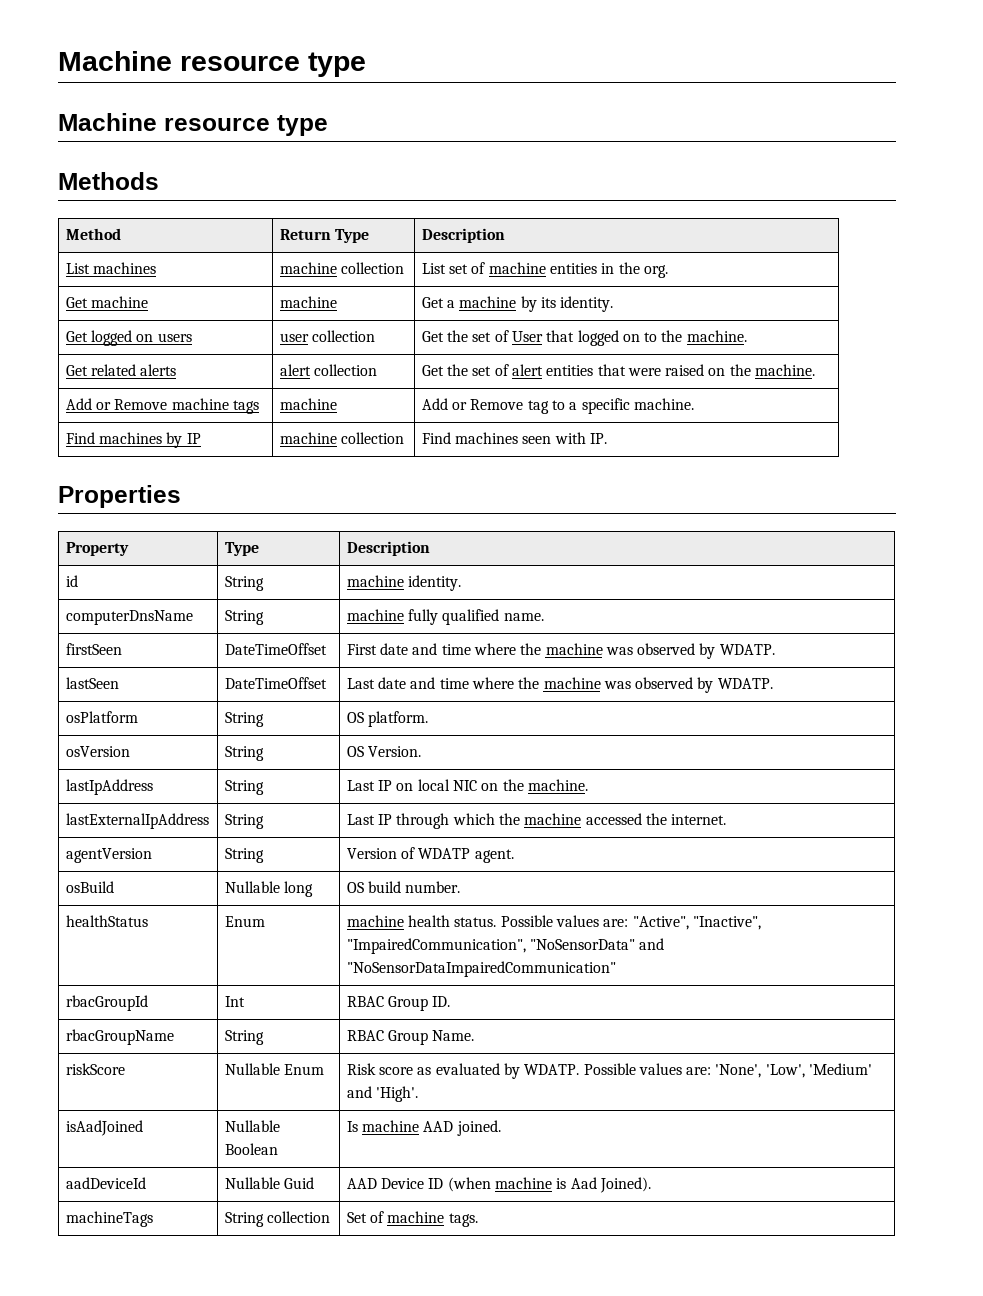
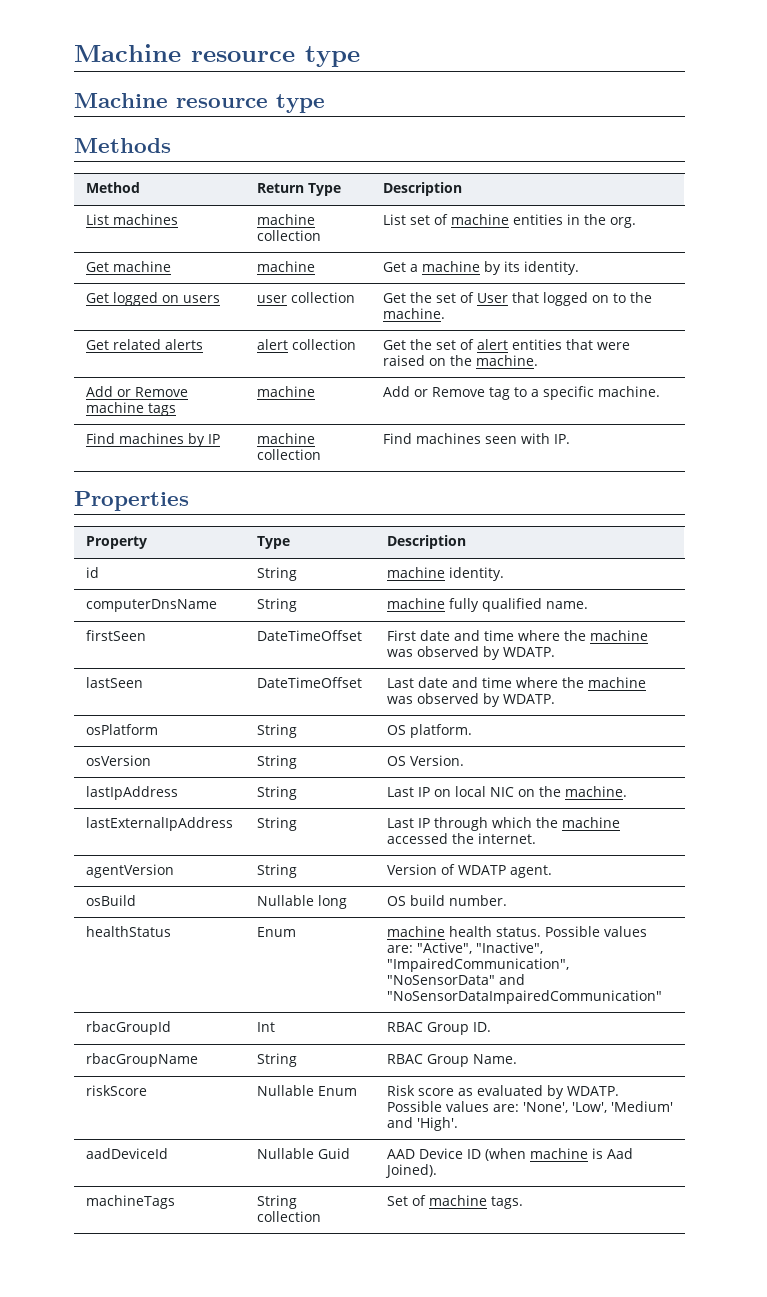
[65,1120,143,1136] [224,1120,280,1132] [224,1143,278,1155] [346,1120,501,1136] // isAadJoined | Nullable Boolean | Is machine AAD joined. -> (458, 1124) none

